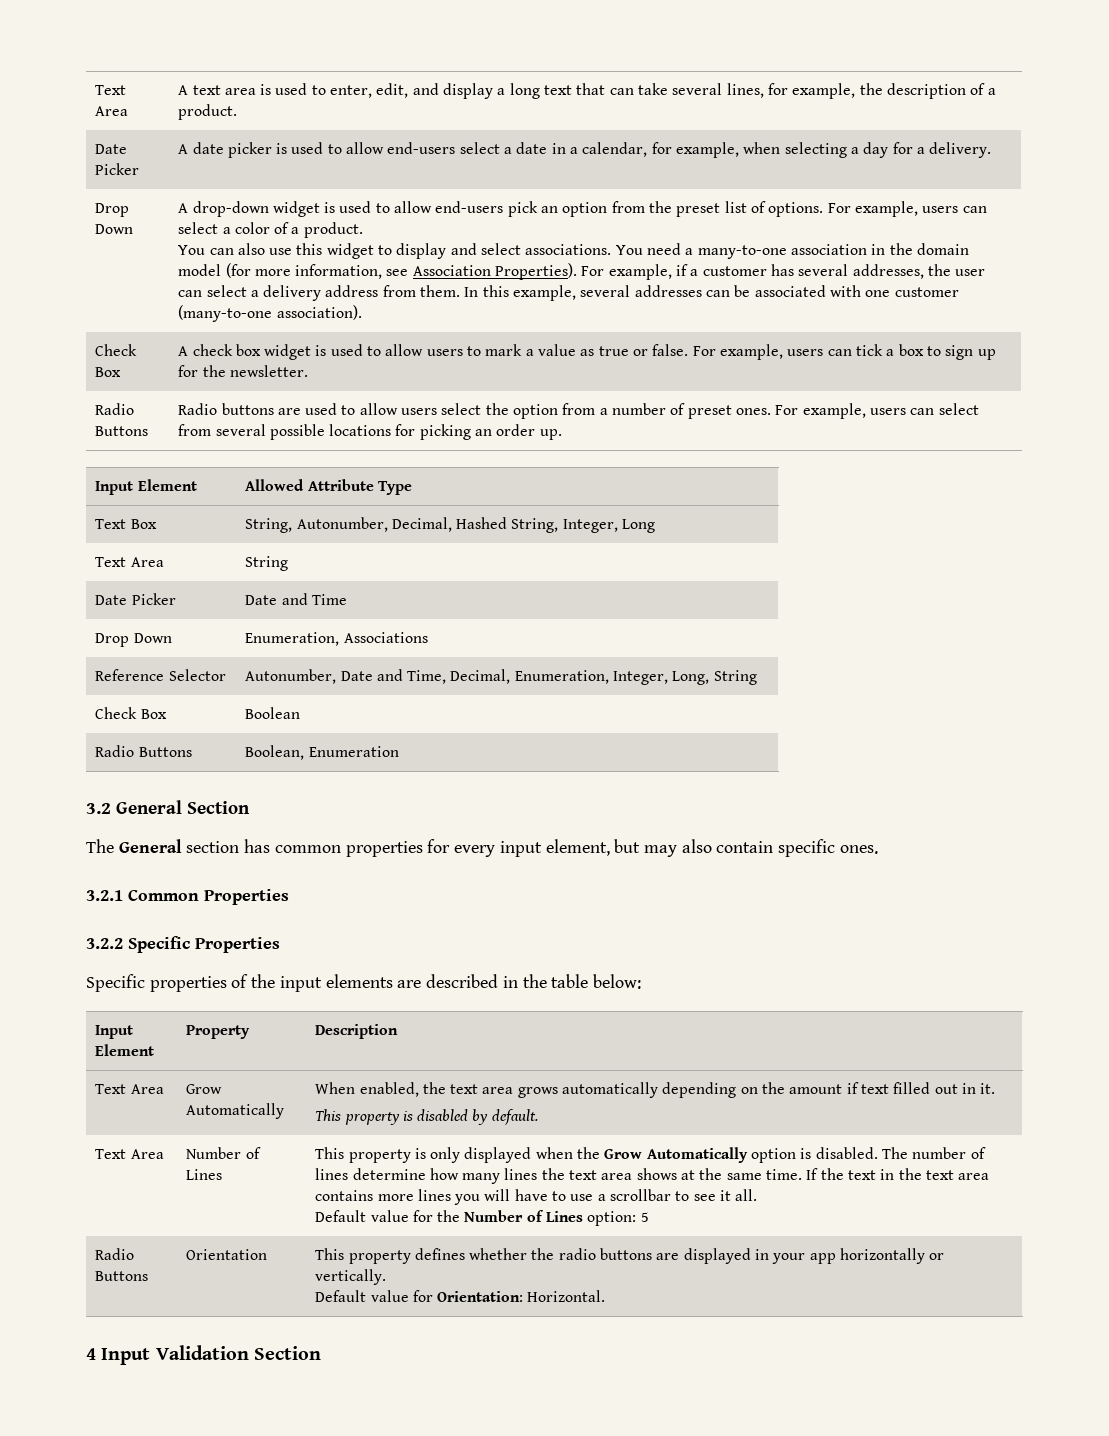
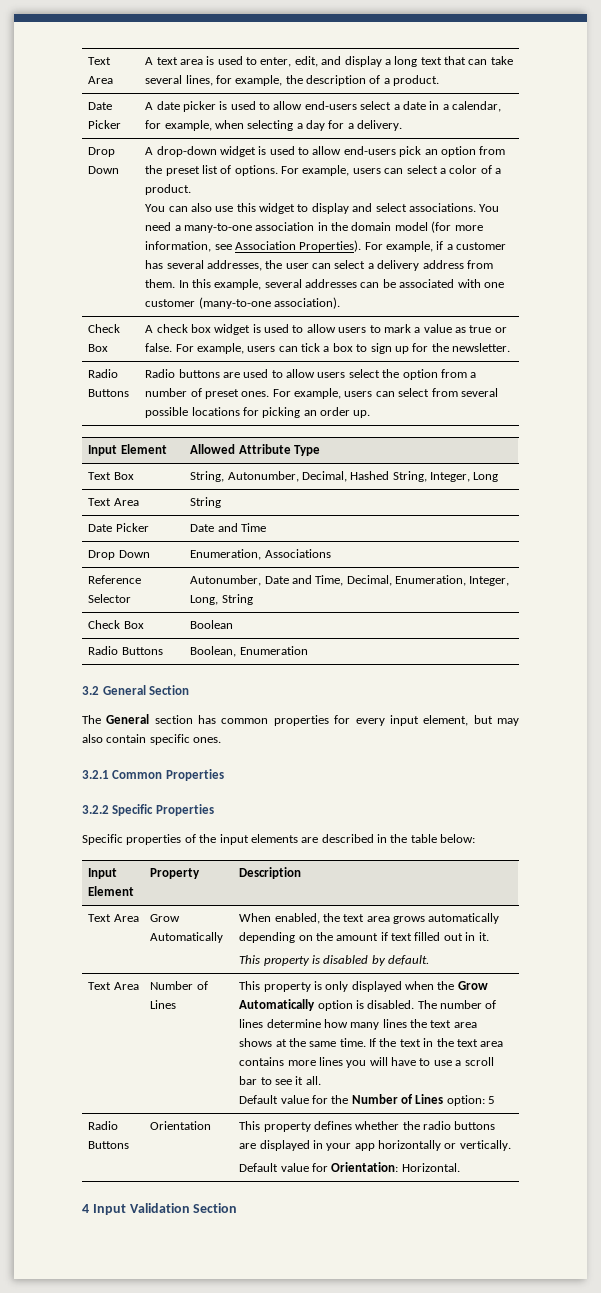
[610,1189,672,1201] scrollbar -> [464,1057,494,1066] [239,1076,258,1085] scroll bar

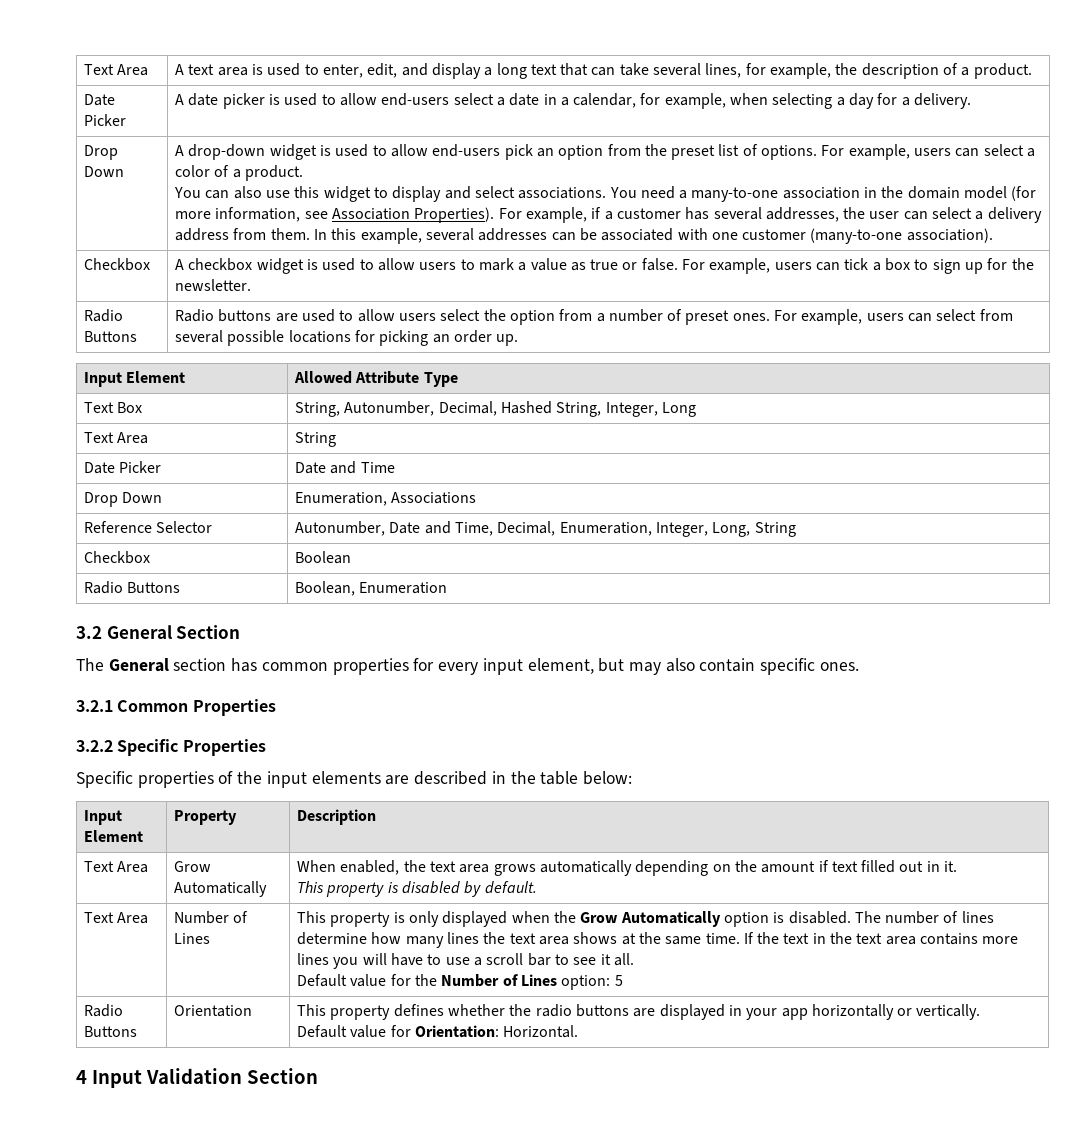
[88,324,121,333] [88,344,109,352] [145,324,211,333] Check Box | A check box -> [83,258,150,271] [174,258,253,271] Checkbox | A checkbox
[88,620,144,629] Check Box -> [83,551,150,564] Checkbox

